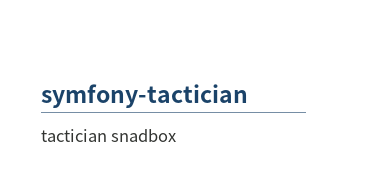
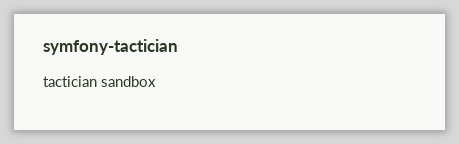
[111,129,177,142] snadbox -> [101,76,156,87] sandbox

